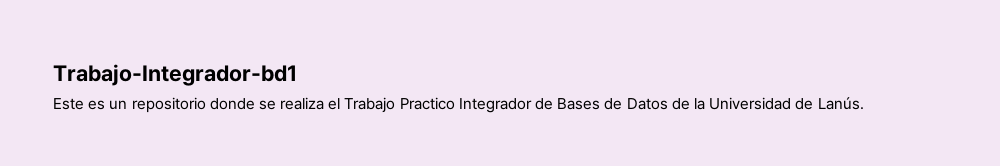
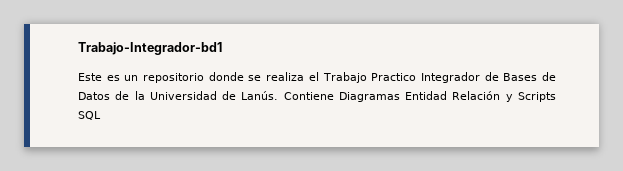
(864, 103) none -> [283,91,556,102] [78,111,101,120] Contiene Diagramas Entidad Relación y Scripts SQL

